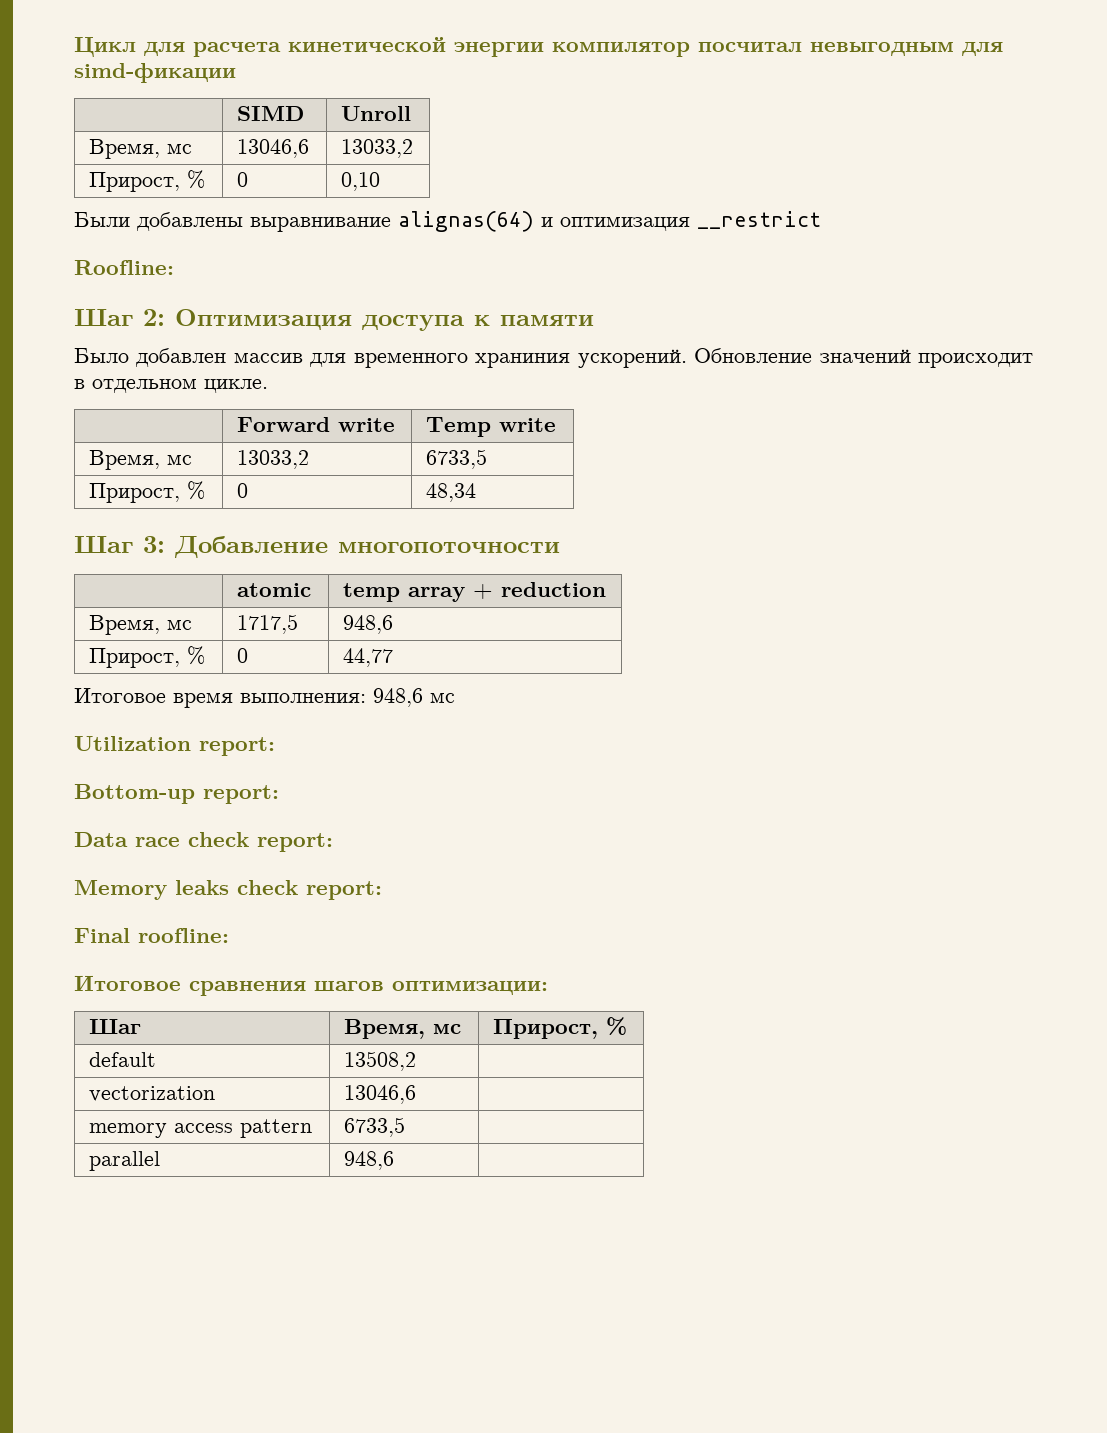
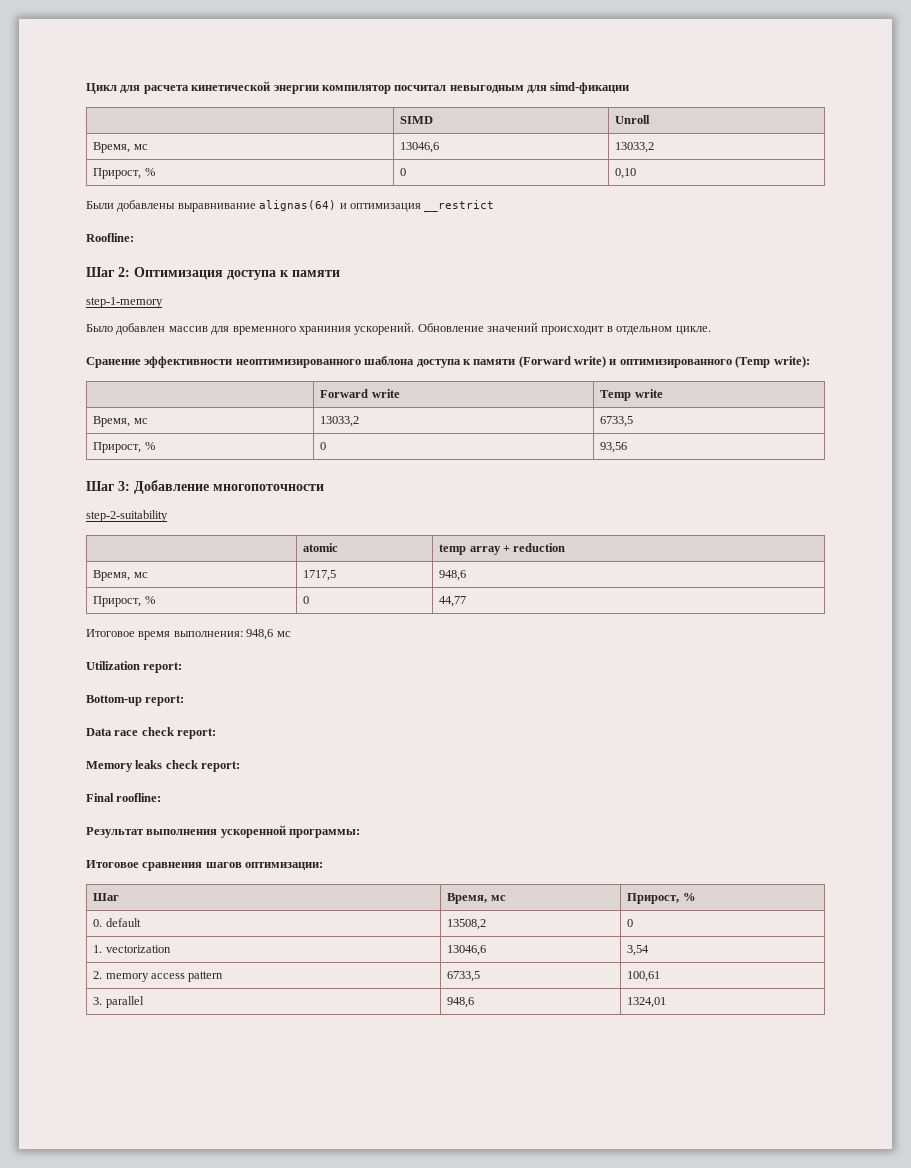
(594, 320) none -> [86,297,163,308] // step-1-memory
(268, 386) none -> [86,356,810,368] // Сранение эффективности неоптимизированного шаблона доступа к памяти (Forward write) и оптимизированного (Temp write):
[426,483,477,502] 48,34 -> [600,442,628,453] 93,56
(560, 547) none -> [86,510,168,522] // step-2-suitability
(229, 935) none -> [86,825,361,838] // Результат выполнения ускоренной программы:
(628, 1026) none -> [93,919,103,927] 0.
(417, 1061) // -> [627,919,634,927] [93,945,103,953] 0 // 1.
(417, 1094) // -> [627,945,650,956] [93,971,103,979] 3,54 // 2.
(406, 1127) // -> [627,971,661,982] [93,997,103,1005] 100,61 // 3.
(395, 1160) none -> [627,997,667,1008] 1324,01

